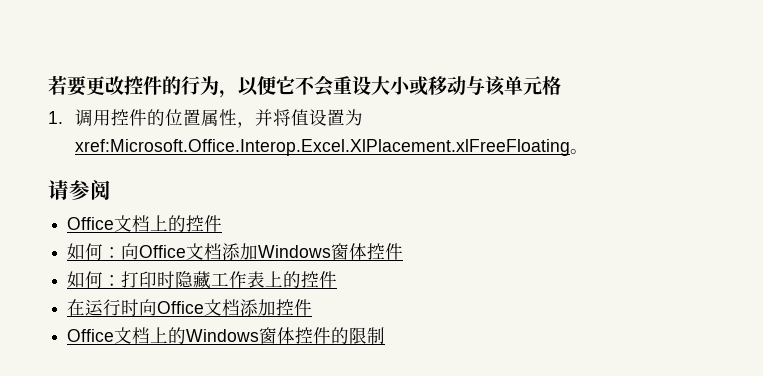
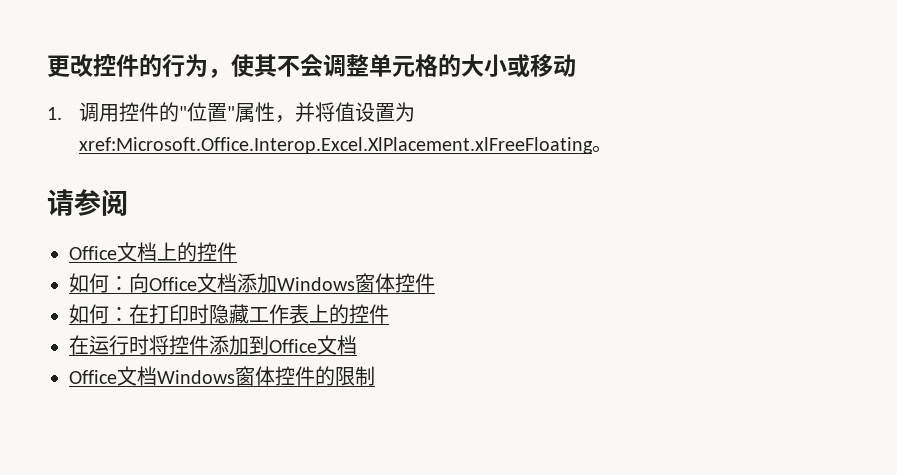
[48,76,87,96] 若要 -> (47, 66) none
[238,75,371,97] 以便它不会重设 -> [231,54,461,77] 使其不会调整单元格的
[466,76,561,96] 与该单元格 -> (576, 65) none
[164,109,201,126] 位置 -> [179,102,236,122] "位置"
(122, 280) none -> [129,304,149,324] 在
[139,299,313,316] [67,327,187,344] 向Office文档添加控件 // Office文档上的 -> [149,335,357,355] [69,366,157,386] 将控件添加到Office文档 // Office文档

